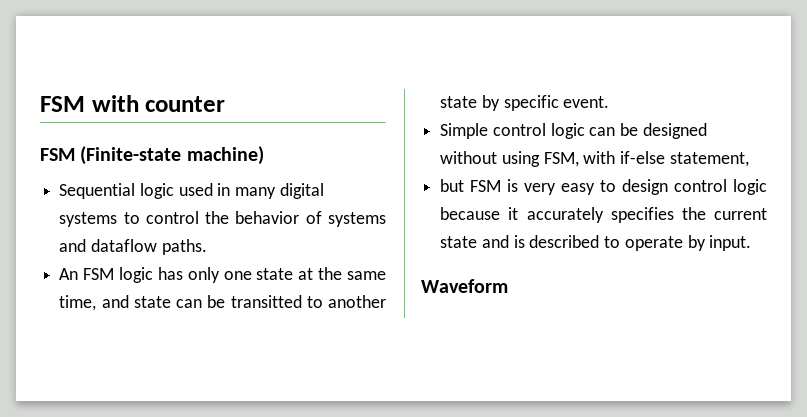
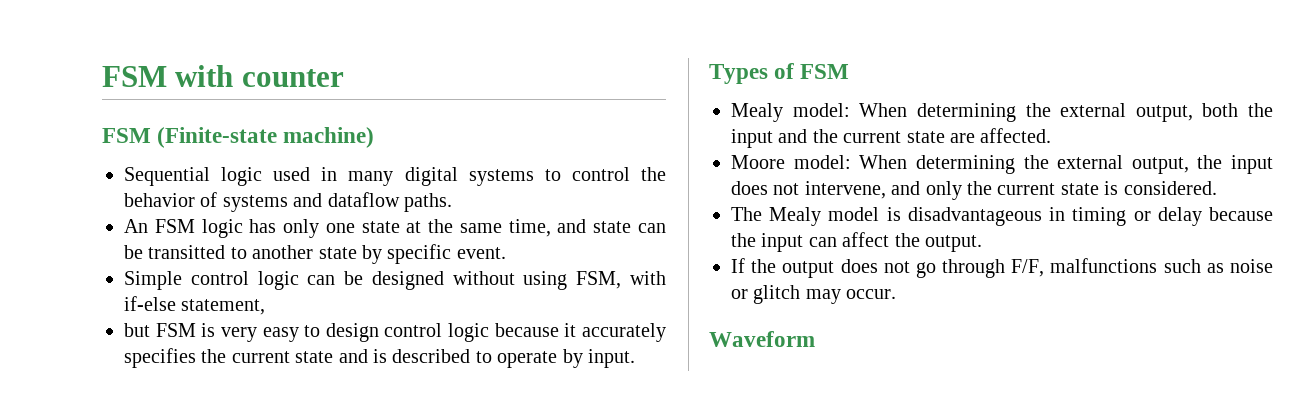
(752, 243) none -> [709,63,850,84] [731,103,1273,122] [731,128,1052,148] [731,155,1273,174] [731,181,1217,200] [731,207,1273,226] [731,232,982,252] [731,258,1273,278] [731,285,897,304] // Types of FSM // Mealy model: When determining the external output, both the input and the current state are affected. // Moore model: When determining the external output, the input does not intervene, and only the current state is considered. // The Mealy model is disadvantageous in timing or delay because the input can affect the output. // If the output does not go through F/F, malfunctions such as noise or glitch may occur.

